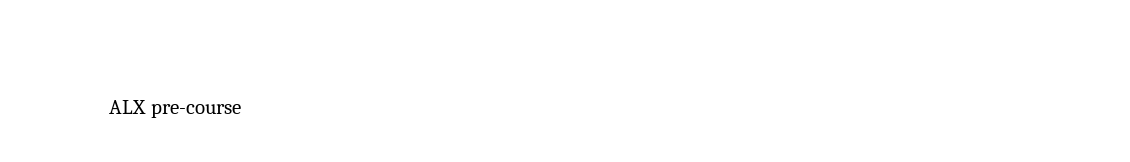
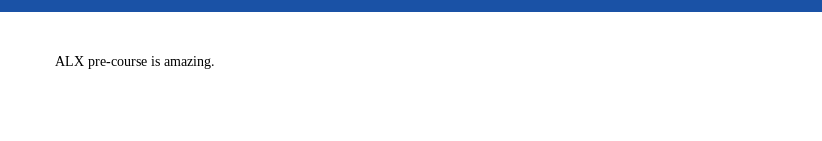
(241, 110) none -> [151,56,215,69] is amazing.

